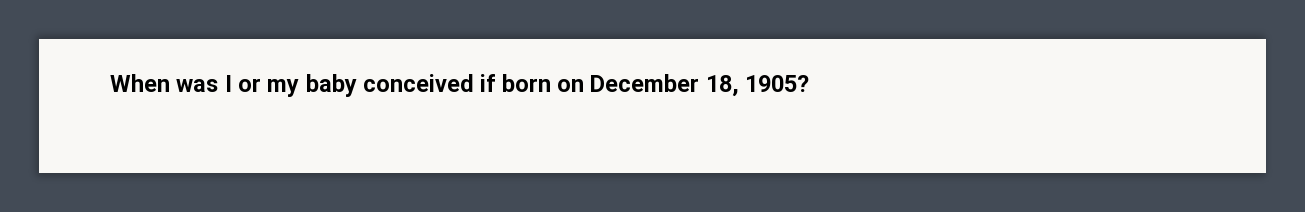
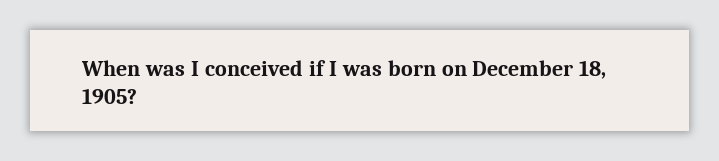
[238,74,496,97] or my baby conceived if -> [204,60,382,76] conceived if I was

